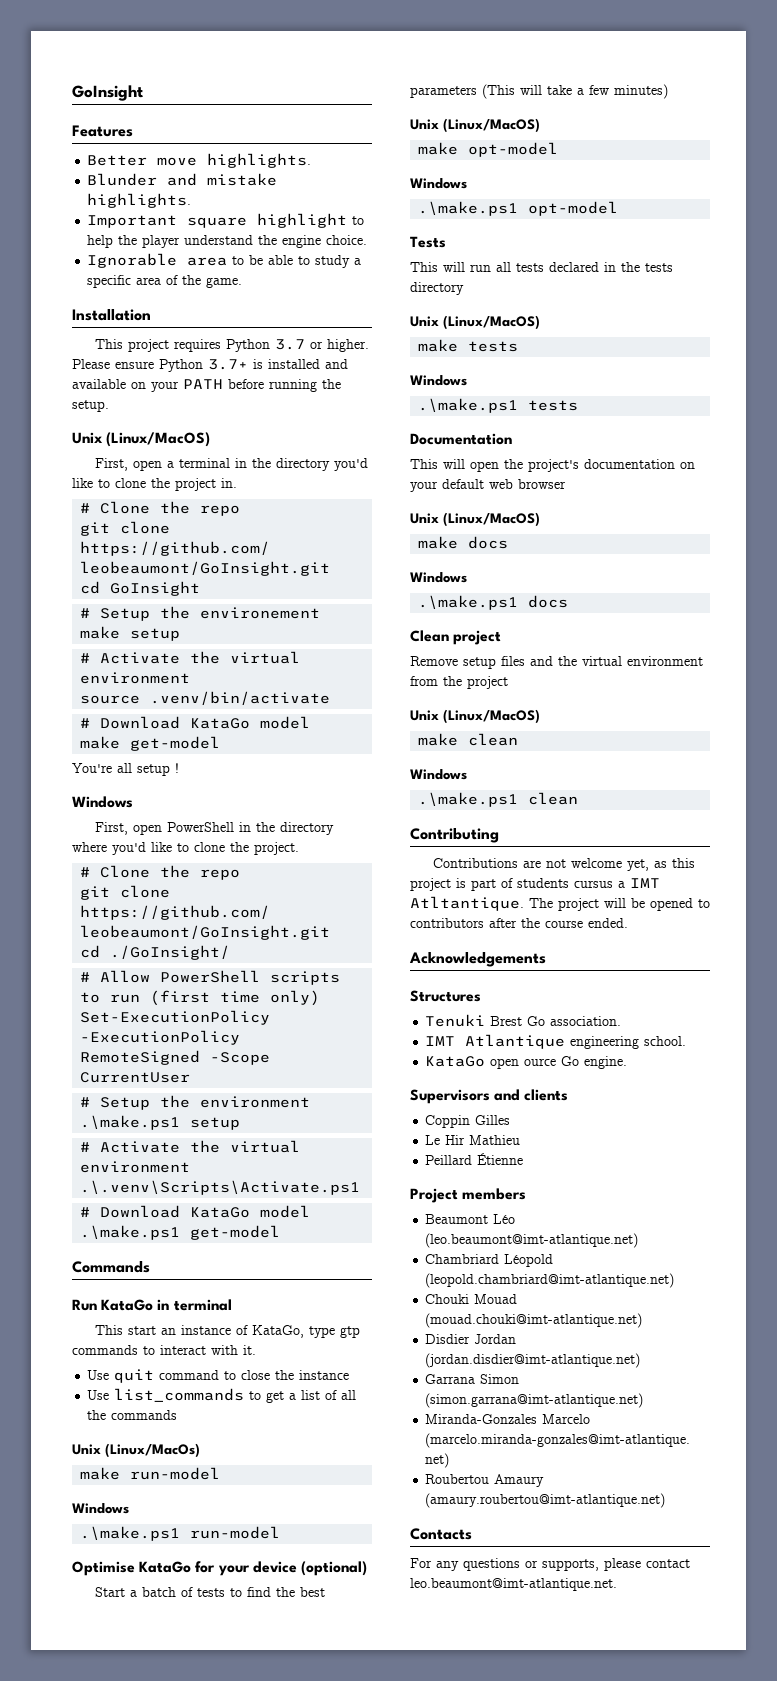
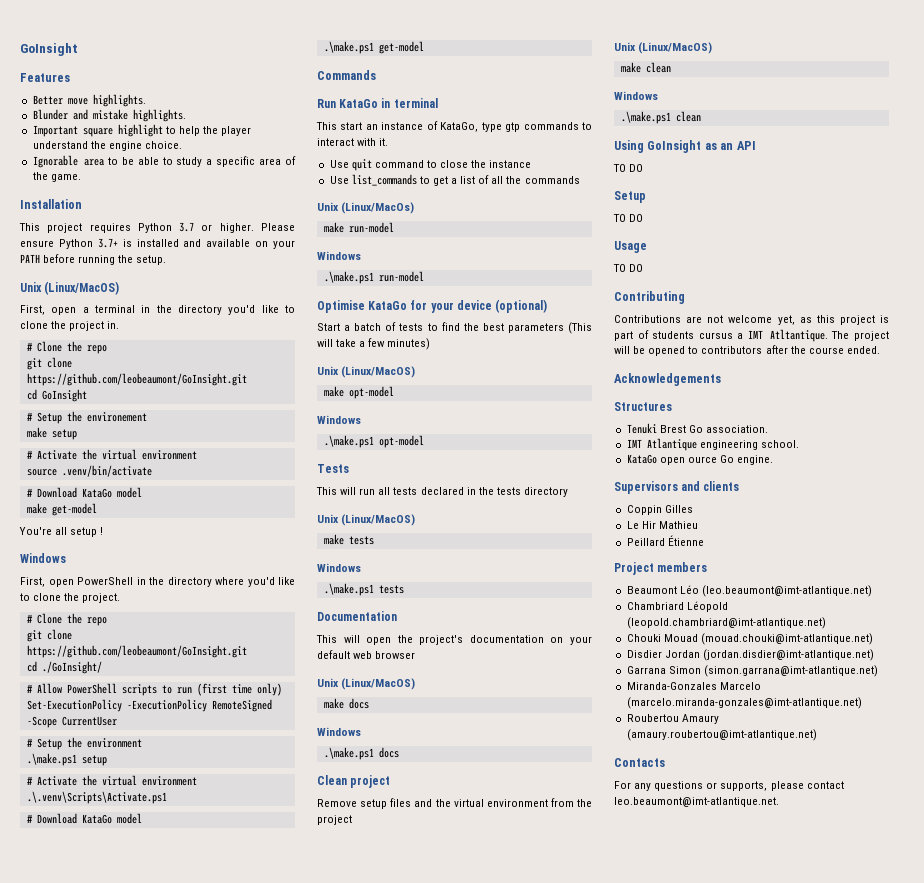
(579, 798) none -> [614,140,756,153] [613,164,644,172] [614,191,646,203] [613,214,644,222] [614,241,647,253] [613,264,644,272] // Using GoInsight as an API // TO DO // Setup // TO DO // Usage // TO DO

